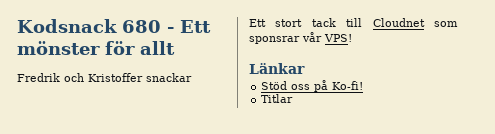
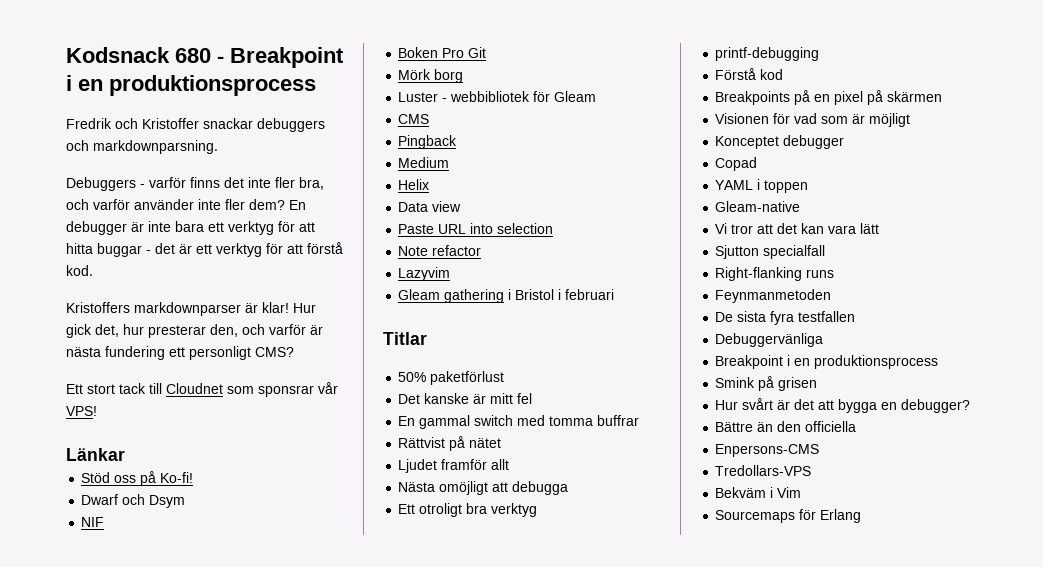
[180,20,211,33] [17,41,175,55] Ett mönster för allt -> [230,47,344,68] [66,75,316,96] Breakpoint i en produktionsprocess
(192, 77) none -> [257,118,325,132] [66,140,218,154] [66,177,324,191] [66,199,306,210] [66,221,315,235] [66,242,343,257] [66,265,93,276] [66,302,316,316] [66,324,323,338] [66,346,294,360] debuggers och markdownparsning. // Debuggers - varför finns det inte fler bra, och varför använder inte fler dem? En debugger är inte bara ett verktyg för att hitta buggar - det är ett verktyg för att förstå kod. // Kristoffers markdownparser är klar! Hur gick det, hur presterar den, och varför är nästa fundering ett personligt CMS?
[261,94,294,103] Titlar -> [81,494,186,508] [81,517,105,527] [398,47,487,58] [398,69,464,83] [398,91,597,102] [398,114,430,124] [398,135,458,149] [398,157,450,168] [398,179,430,190] [398,201,462,212] [398,223,554,234] [398,245,482,256] [398,267,451,281] [398,289,615,303] [383,332,427,345] [398,371,505,385] [398,393,533,404] [398,415,640,429] [398,436,502,451] [398,459,510,473] [398,481,569,495] [398,503,538,517] [715,47,820,61] [715,68,784,80] [715,90,943,105] [715,113,911,127] [715,135,845,149] [715,157,758,171] [715,179,809,193] [715,201,801,212] [715,223,880,234] [715,245,826,259] [715,267,835,281] [715,289,832,303] [715,311,856,325] [715,333,824,347] [715,355,939,369] [715,376,818,391] [715,398,971,413] [715,421,857,432] [715,444,820,457] [715,465,812,476] [715,487,802,498] [715,509,862,523] Dwarf och Dsym // NIF // Boken Pro Git // Mörk borg // Luster - webbibliotek för Gleam // CMS // Pingback // Medium // Helix // Data view // Paste URL into selection // Note refactor // Lazyvim // Gleam gathering i Bristol i februari // Titlar // 50% paketförlust // Det kanske är mitt fel // En gammal switch med tomma buffrar // Rättvist på nätet // Ljudet framför allt // Nästa omöjligt att debugga // Ett otroligt bra verktyg // printf-debugging // Förstå kod // Breakpoints på en pixel på skärmen // Visionen för vad som är möjligt // Konceptet debugger // Copad // YAML i toppen // Gleam-native // Vi tror att det kan vara lätt // Sjutton specialfall // Right-flanking runs // Feynmanmetoden // De sista fyra testfallen // Debuggervänliga // Breakpoint i en produktionsprocess // Smink på grisen // Hur svårt är det att bygga en debugger? // Bättre än den officiella // Enpersons-CMS // Tredollars-VPS // Bekväm i Vim // Sourcemaps för Erlang

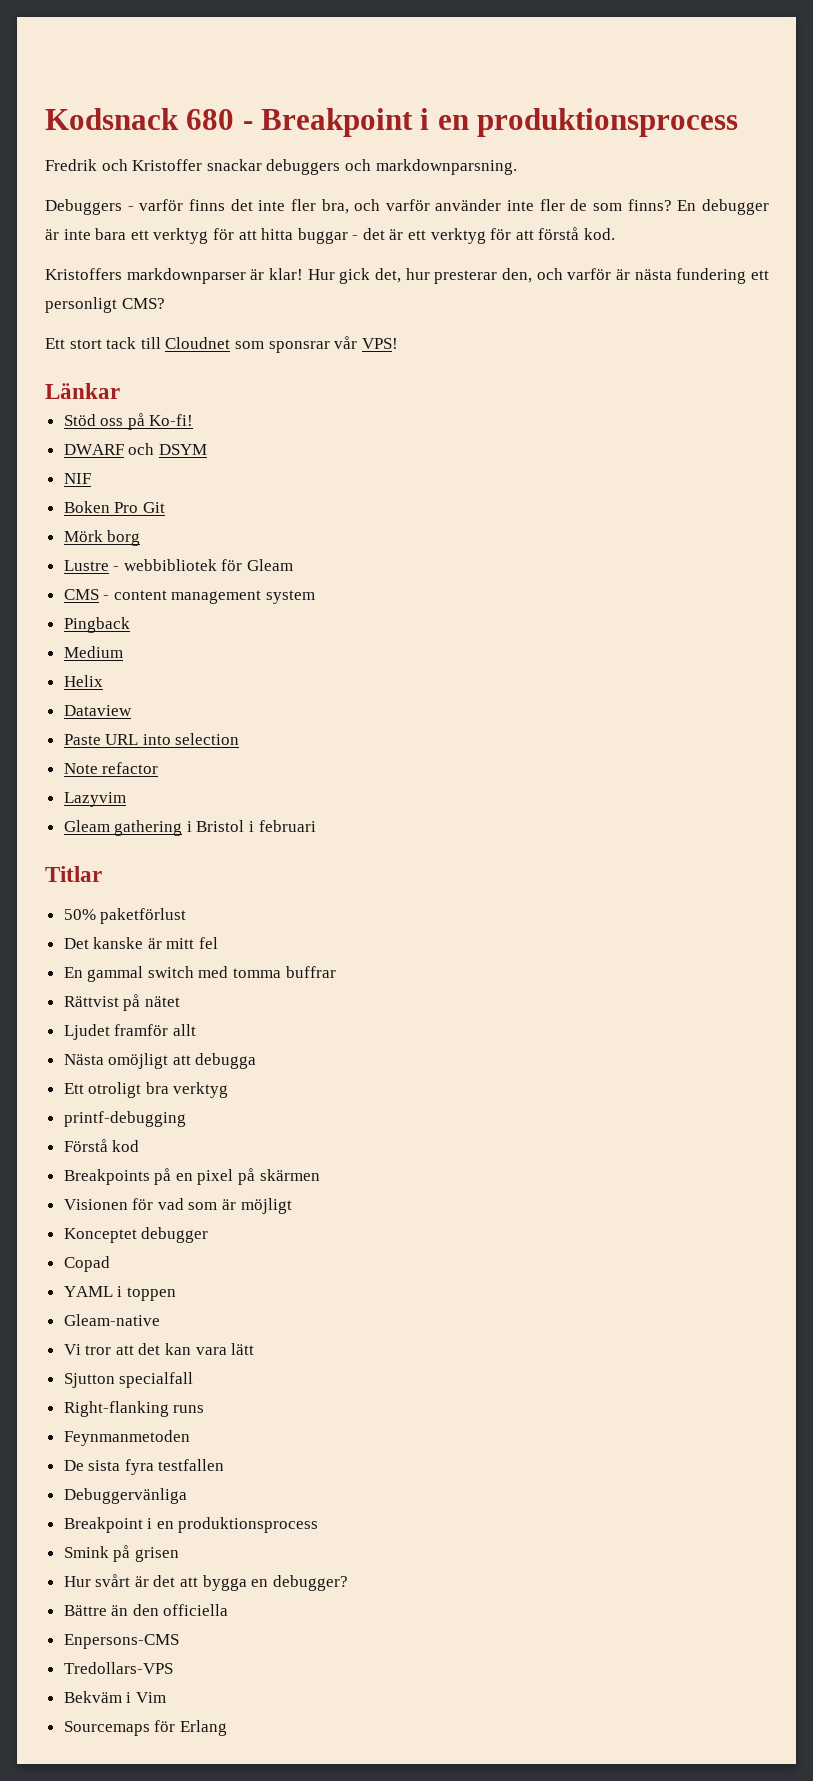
[249,199,285,210] dem? -> [570,199,672,211] de som finns?
[81,494,186,508] Dwarf och Dsym -> [63,443,207,455] DWARF och DSYM
[398,92,439,102] Luster -> [63,560,109,571] Lustre
(430, 119) none -> [103,590,316,604] - content management system
[398,201,462,212] Data view -> [63,705,132,716] Dataview

